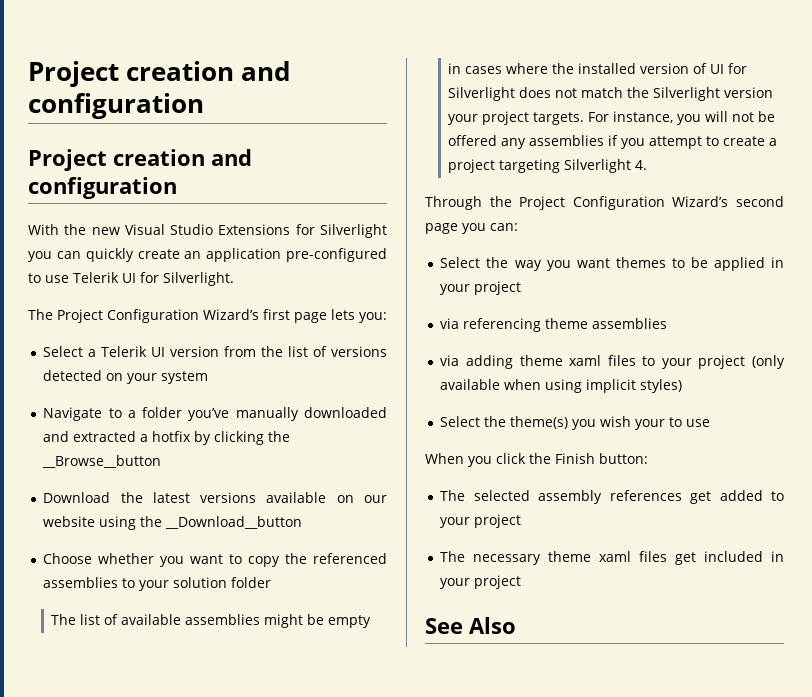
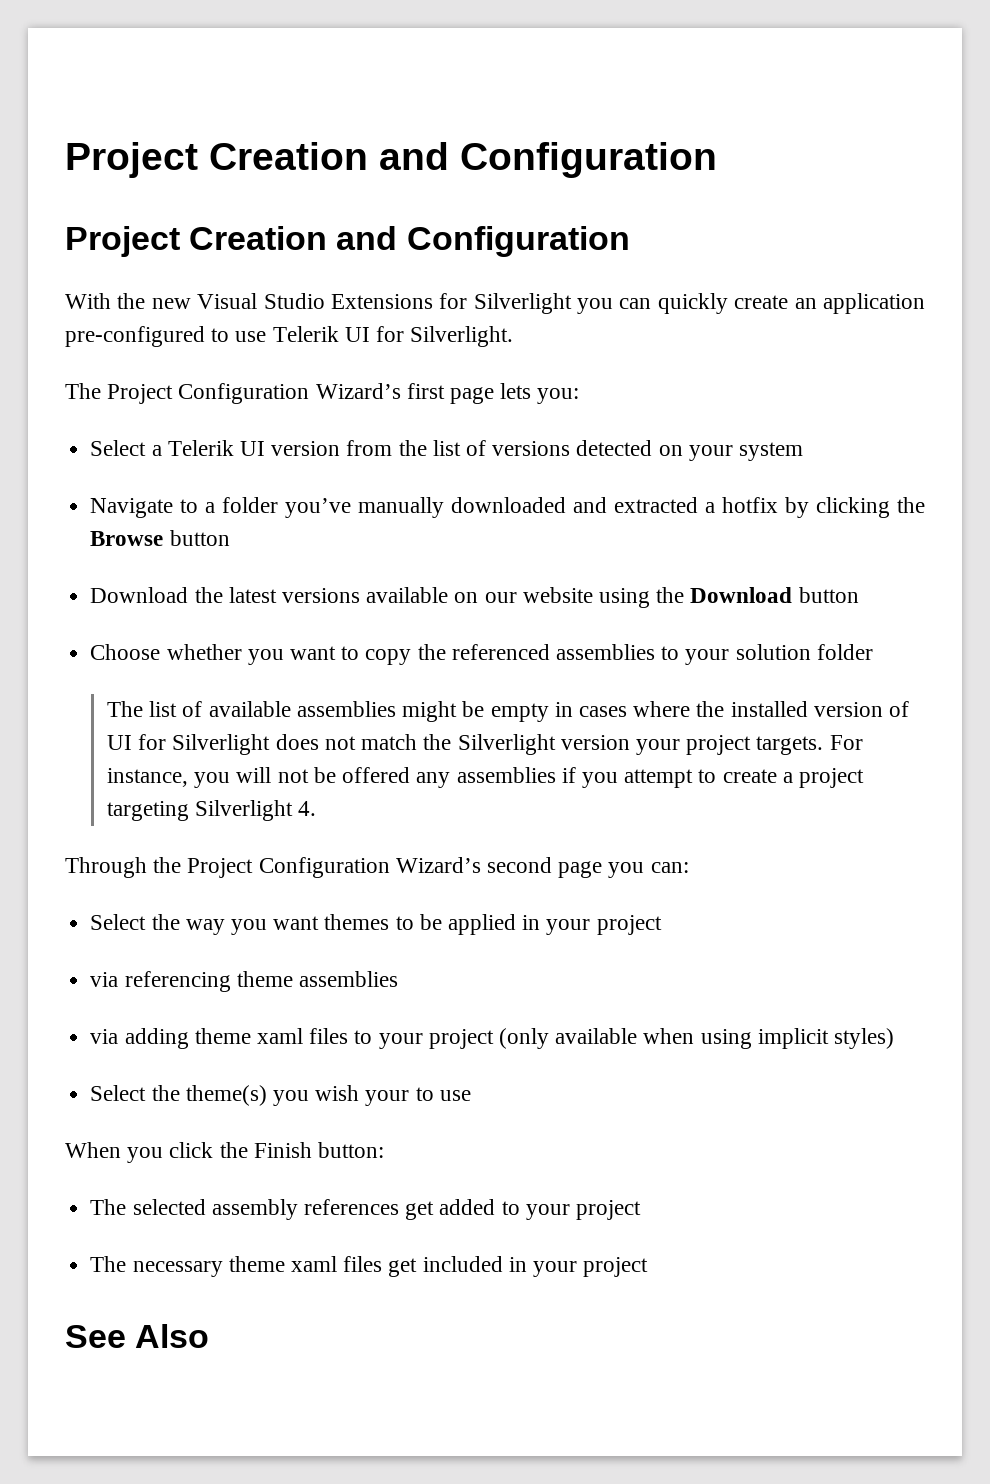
[28,61,290,87] [28,93,204,119] [28,149,252,171] [28,177,177,199] Project creation and configuration // Project creation and configuration -> [65,142,717,178] [65,226,630,257] Project Creation and Configuration // Project Creation and Configuration
[42,455,162,468] __Browse__button -> [90,530,230,546] Browse button
[165,516,303,529] __Download__button -> [690,587,859,603] Download button

